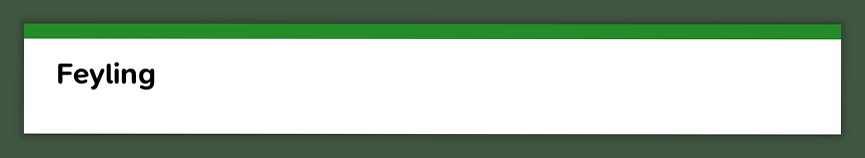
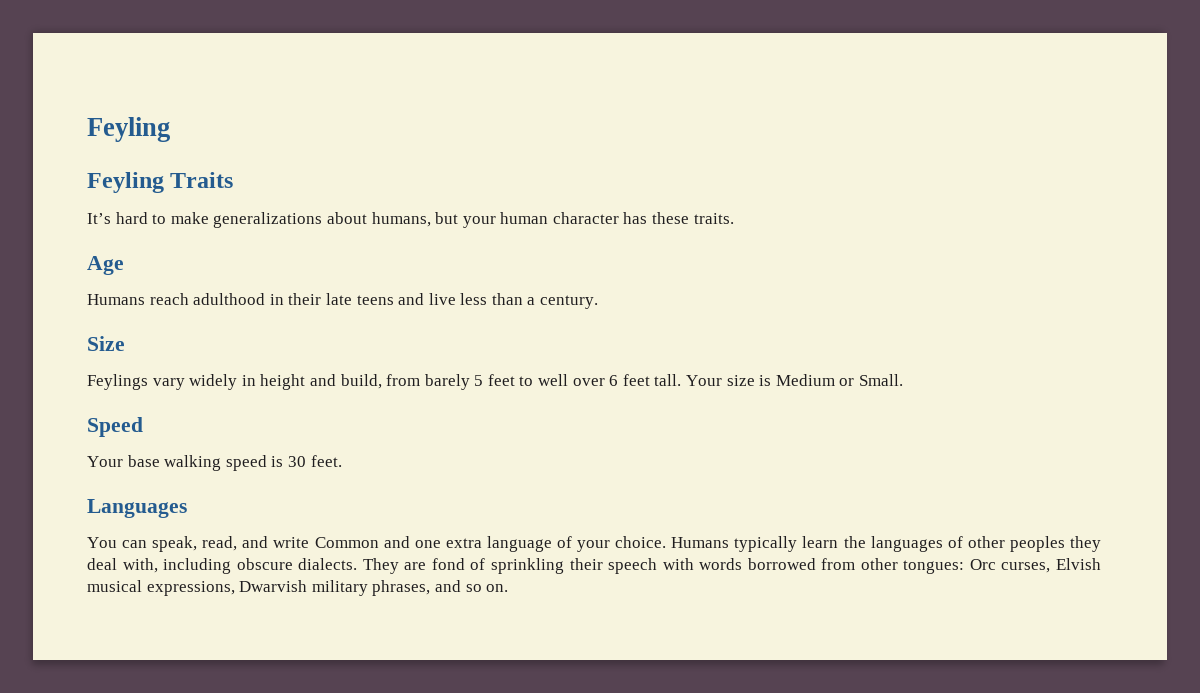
[55,61,157,90] Feyling -> [87,117,170,142] [87,172,234,193] [87,212,734,228] [87,256,124,275] [87,293,599,309] [87,336,125,351] [87,374,903,390] [87,417,143,437] [87,455,342,471] [87,499,187,518] [87,536,1102,552] [87,558,1101,574] [87,580,509,596] Feyling // Feyling Traits // It’s hard to make generalizations about humans, but your human character has these traits. // Age // Humans reach adulthood in their late teens and live less than a century. // Size // Feylings vary widely in height and build, from barely 5 feet to well over 6 feet tall. Your size is Medium or Small. // Speed // Your base walking speed is 30 feet. // Languages // You can speak, read, and write Common and one extra language of your choice. Humans typically learn the languages of other peoples they deal with, including obscure dialects. They are fond of sprinkling their speech with words borrowed from other tongues: Orc curses, Elvish musical expressions, Dwarvish military phrases, and so on.

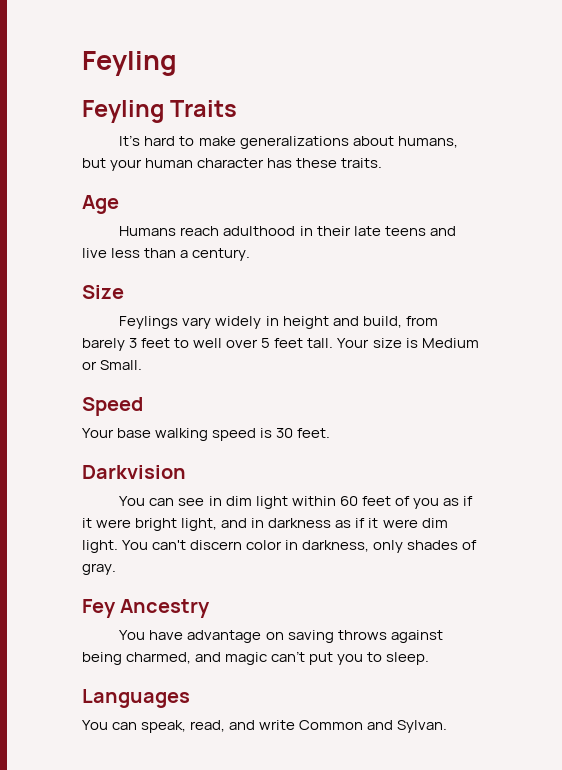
[474,375,484,386] 5 -> [129,338,138,348] 3
[609,375,619,386] 6 -> [261,338,271,348] 5
(342, 461) none -> [82,465,186,479] [119,496,473,509] [82,518,448,531] [82,540,478,553] [82,563,116,575] [82,599,211,618] [119,630,443,643] [82,651,430,665] // Darkvision // You can see in dim light within 60 feet of you as if it were bright light, and in darkness as if it were dim light. You can't discern color in darkness, only shades of gray. // Fey Ancestry // You have advantage on saving throws against being charmed, and magic can’t put you to sleep.
[414,536,1102,552] [87,558,1101,574] [87,580,509,596] one extra language of your choice. Humans typically learn the languages of other peoples they deal with, including obscure dialects. They are fond of sprinkling their speech with words borrowed from other tongues: Orc curses, Elvish musical expressions, Dwarvish military phrases, and so on. -> [397,720,448,733] Sylvan.

